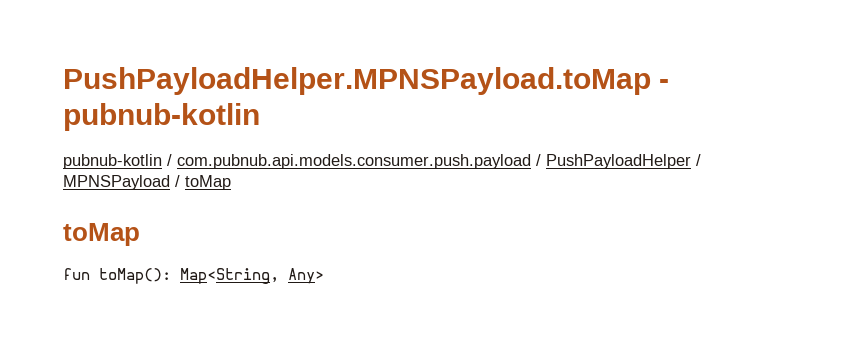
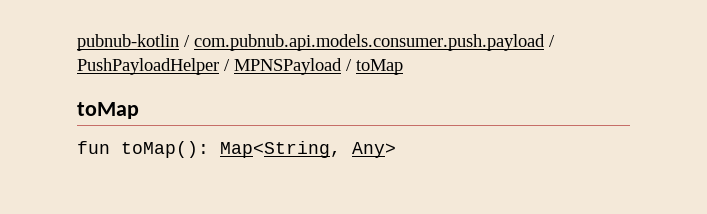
[63,67,670,95] [63,103,260,131] PushPayloadHelper.MPNSPayload.toMap - pubnub-kotlin // -> (77, 42) none

